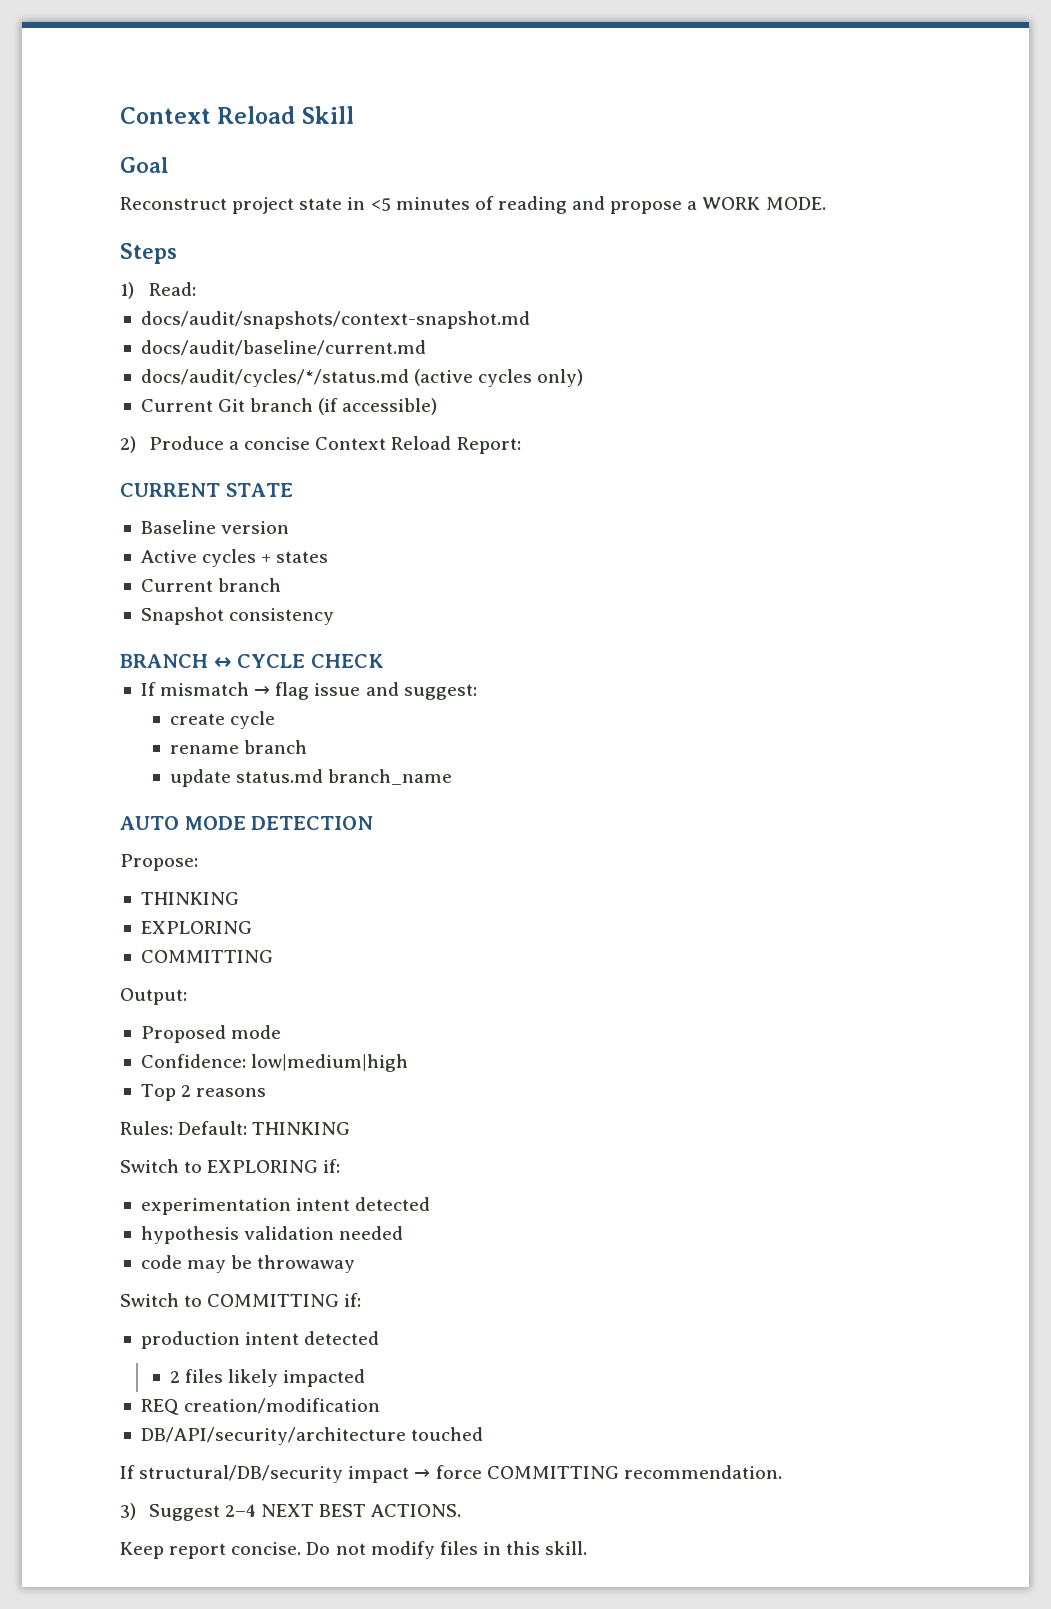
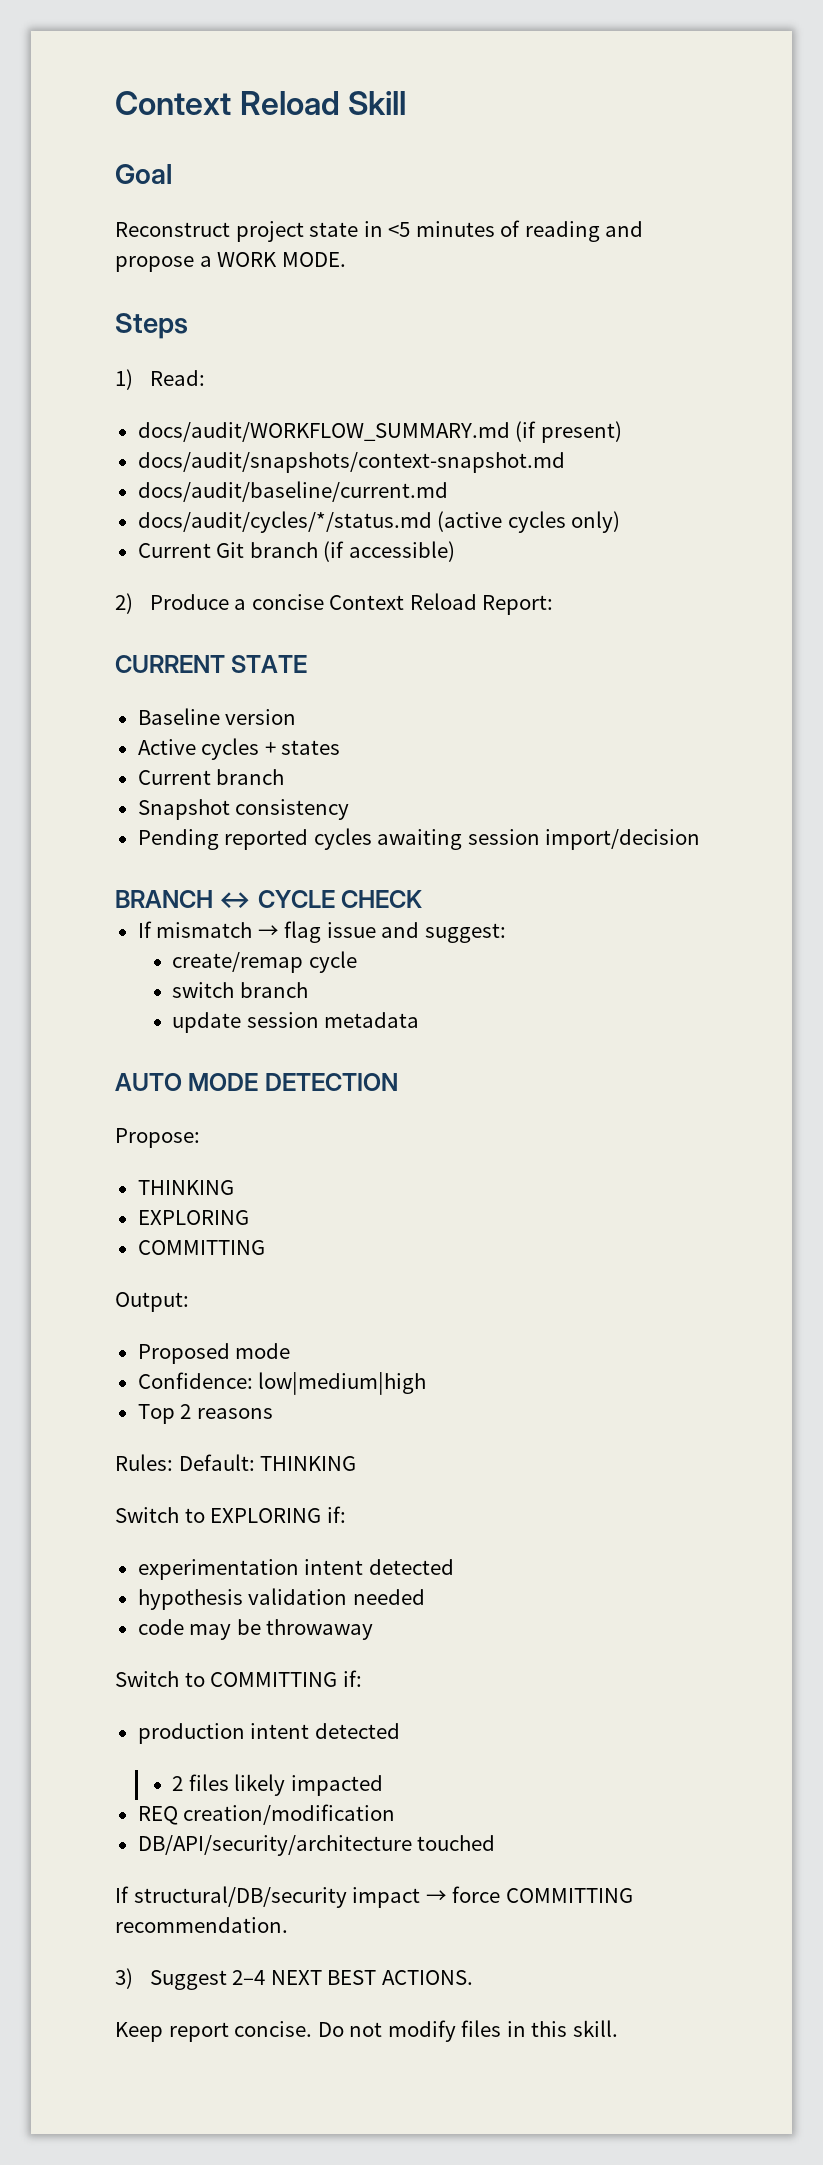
(196, 289) none -> [137,421,622,443] // docs/audit/WORKFLOW_SUMMARY.md (if present)
(335, 616) none -> [137,828,701,850] // Pending reported cycles awaiting session import/decision
[169,713,225,725] create -> [172,952,304,973] create/remap
[169,745,239,754] rename -> [172,982,235,998] switch
[235,769,453,785] status.md branch_name -> [246,1012,420,1028] session metadata

